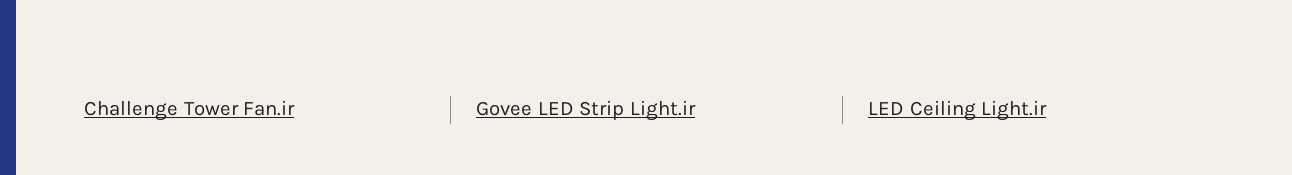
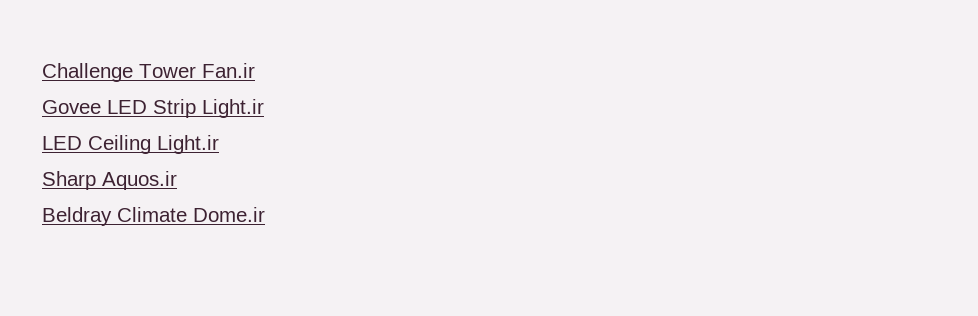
(1048, 110) none -> [42,171,177,190] [42,207,265,226] // Sharp Aquos.ir // Beldray Climate Dome.ir

